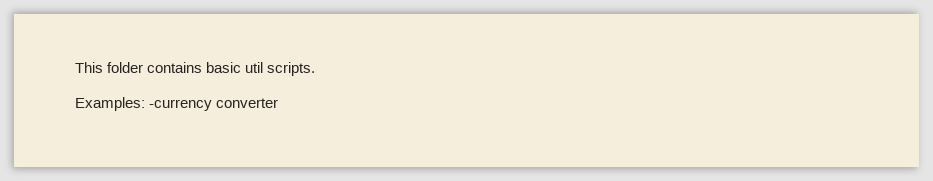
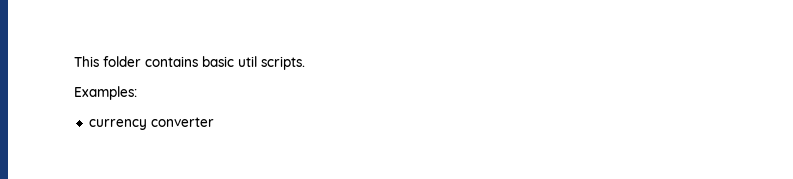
[149,99,213,111] -currency -> [88,119,147,130] // currency

